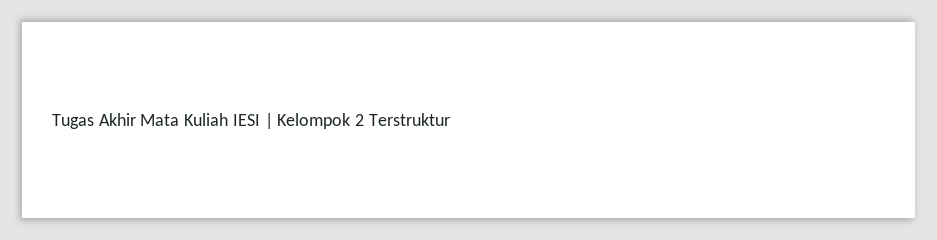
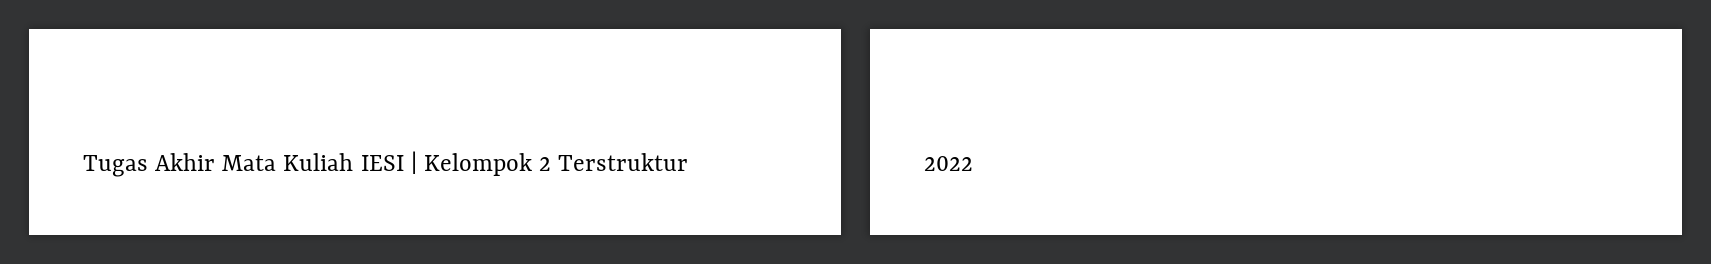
(450, 119) none -> [924,156,973,171] 2022

